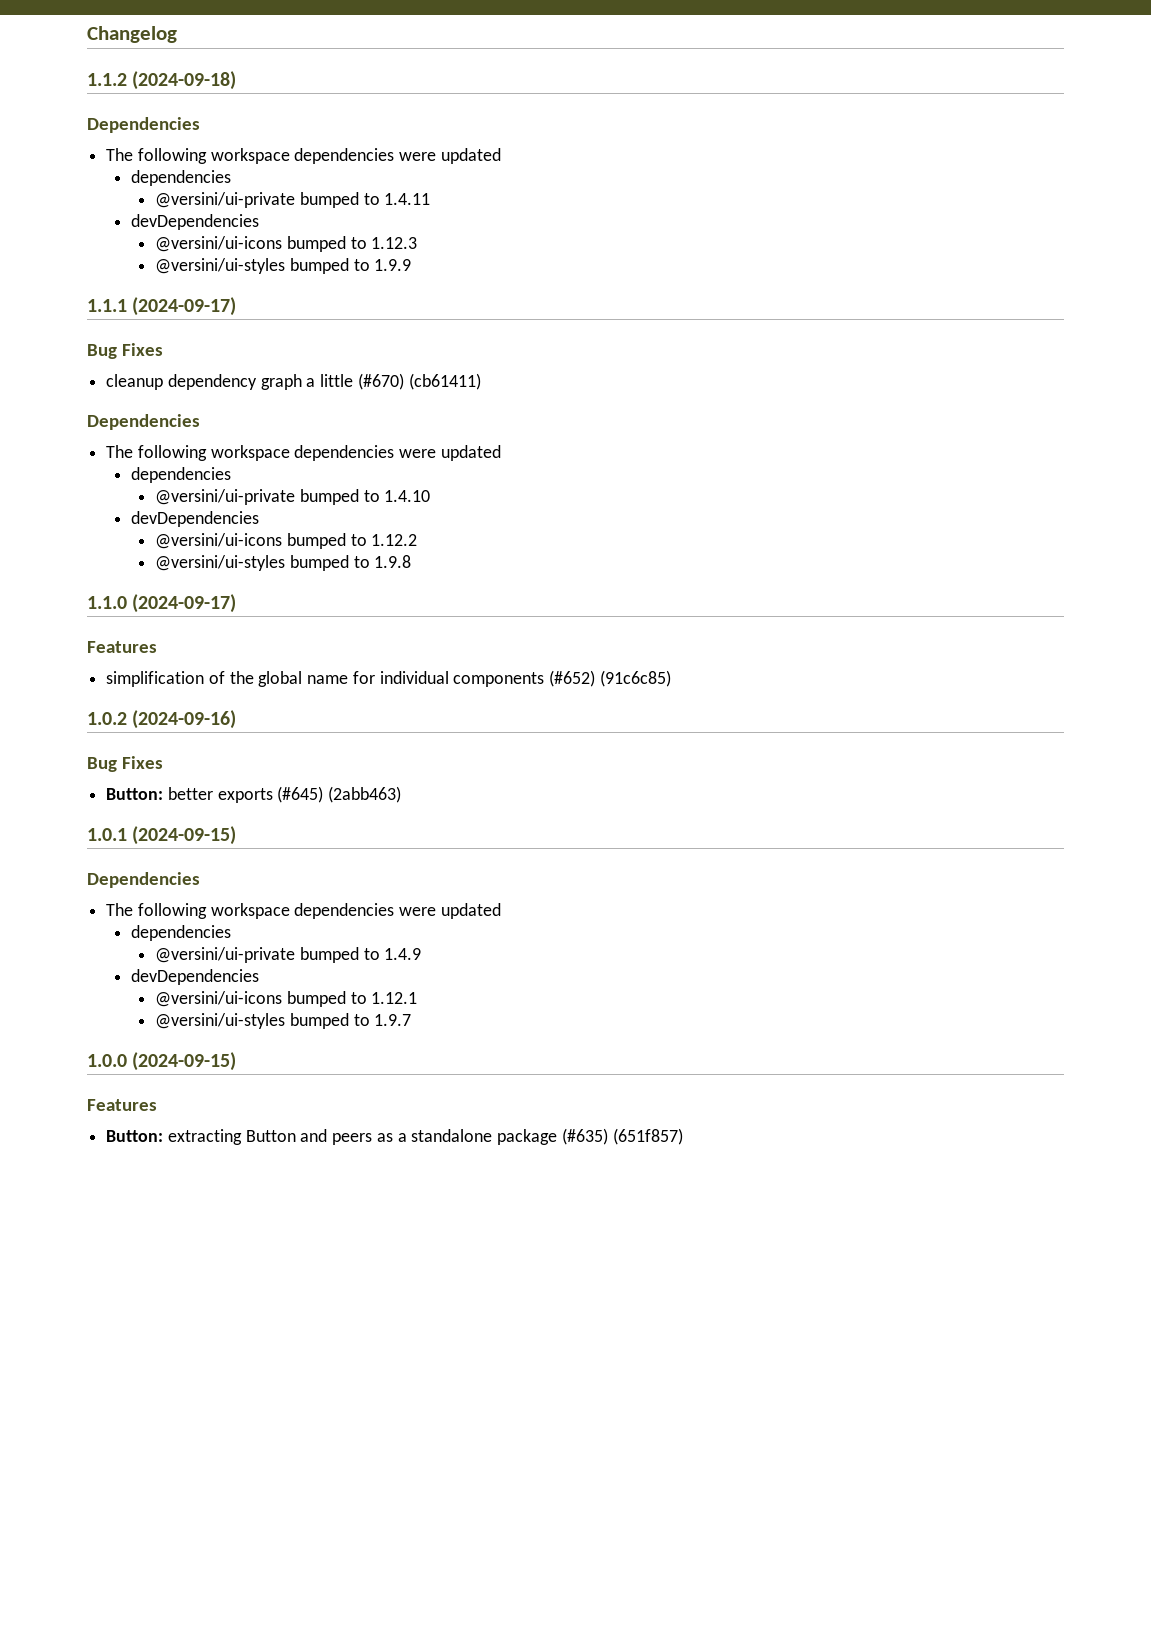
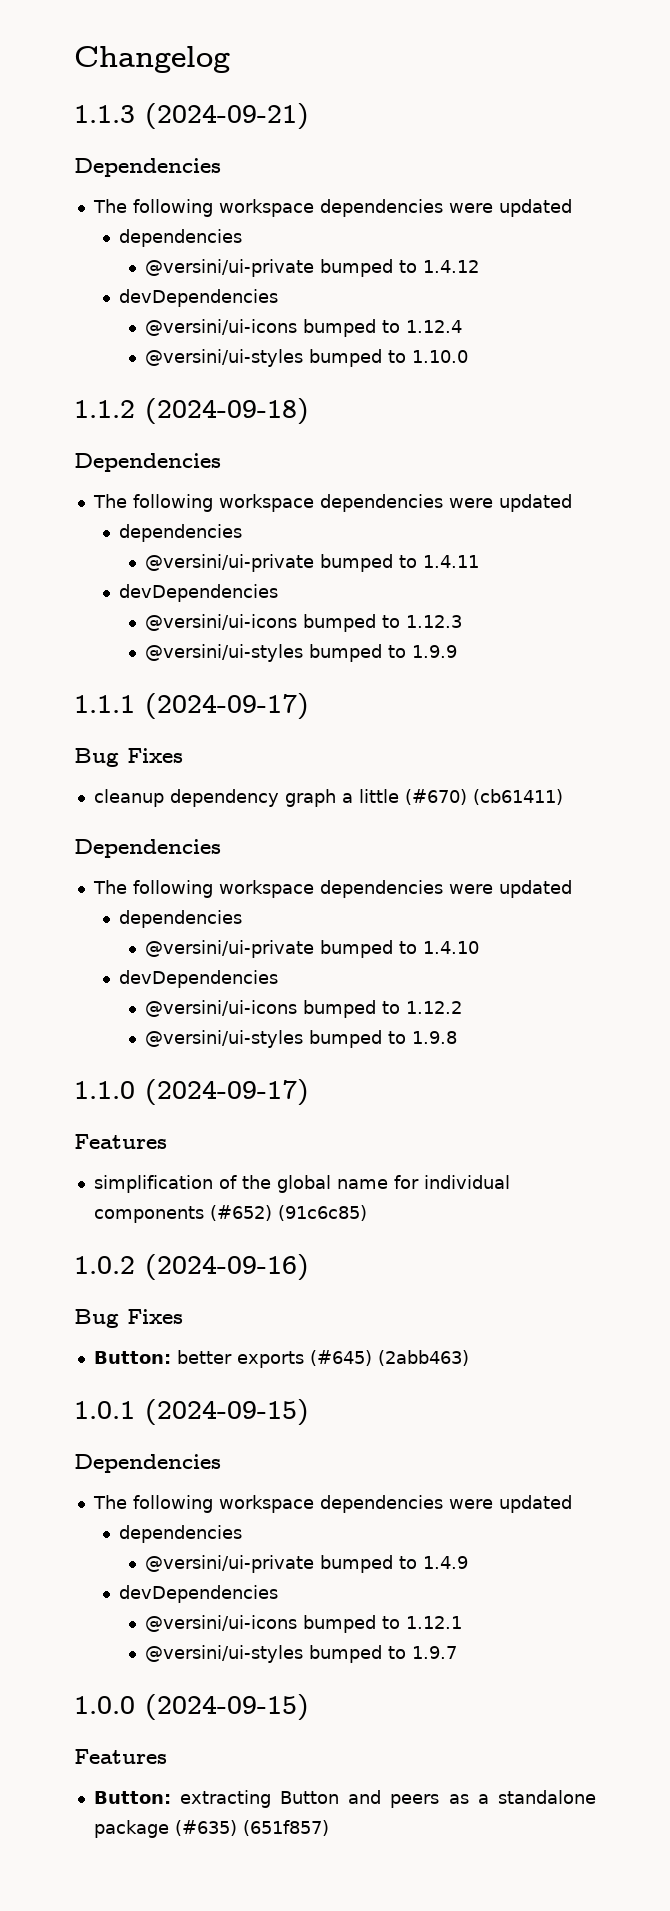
(177, 34) none -> [74,103,309,130] [74,158,221,177] [92,199,572,217] [119,229,243,247] [144,259,479,277] [119,289,279,307] [144,319,462,337] [144,349,468,367] // 1.1.3 (2024-09-21) // Dependencies // The following workspace dependencies were updated // dependencies // @versini/ui-private bumped to 1.4.12 // devDependencies // @versini/ui-icons bumped to 1.12.4 // @versini/ui-styles bumped to 1.10.0

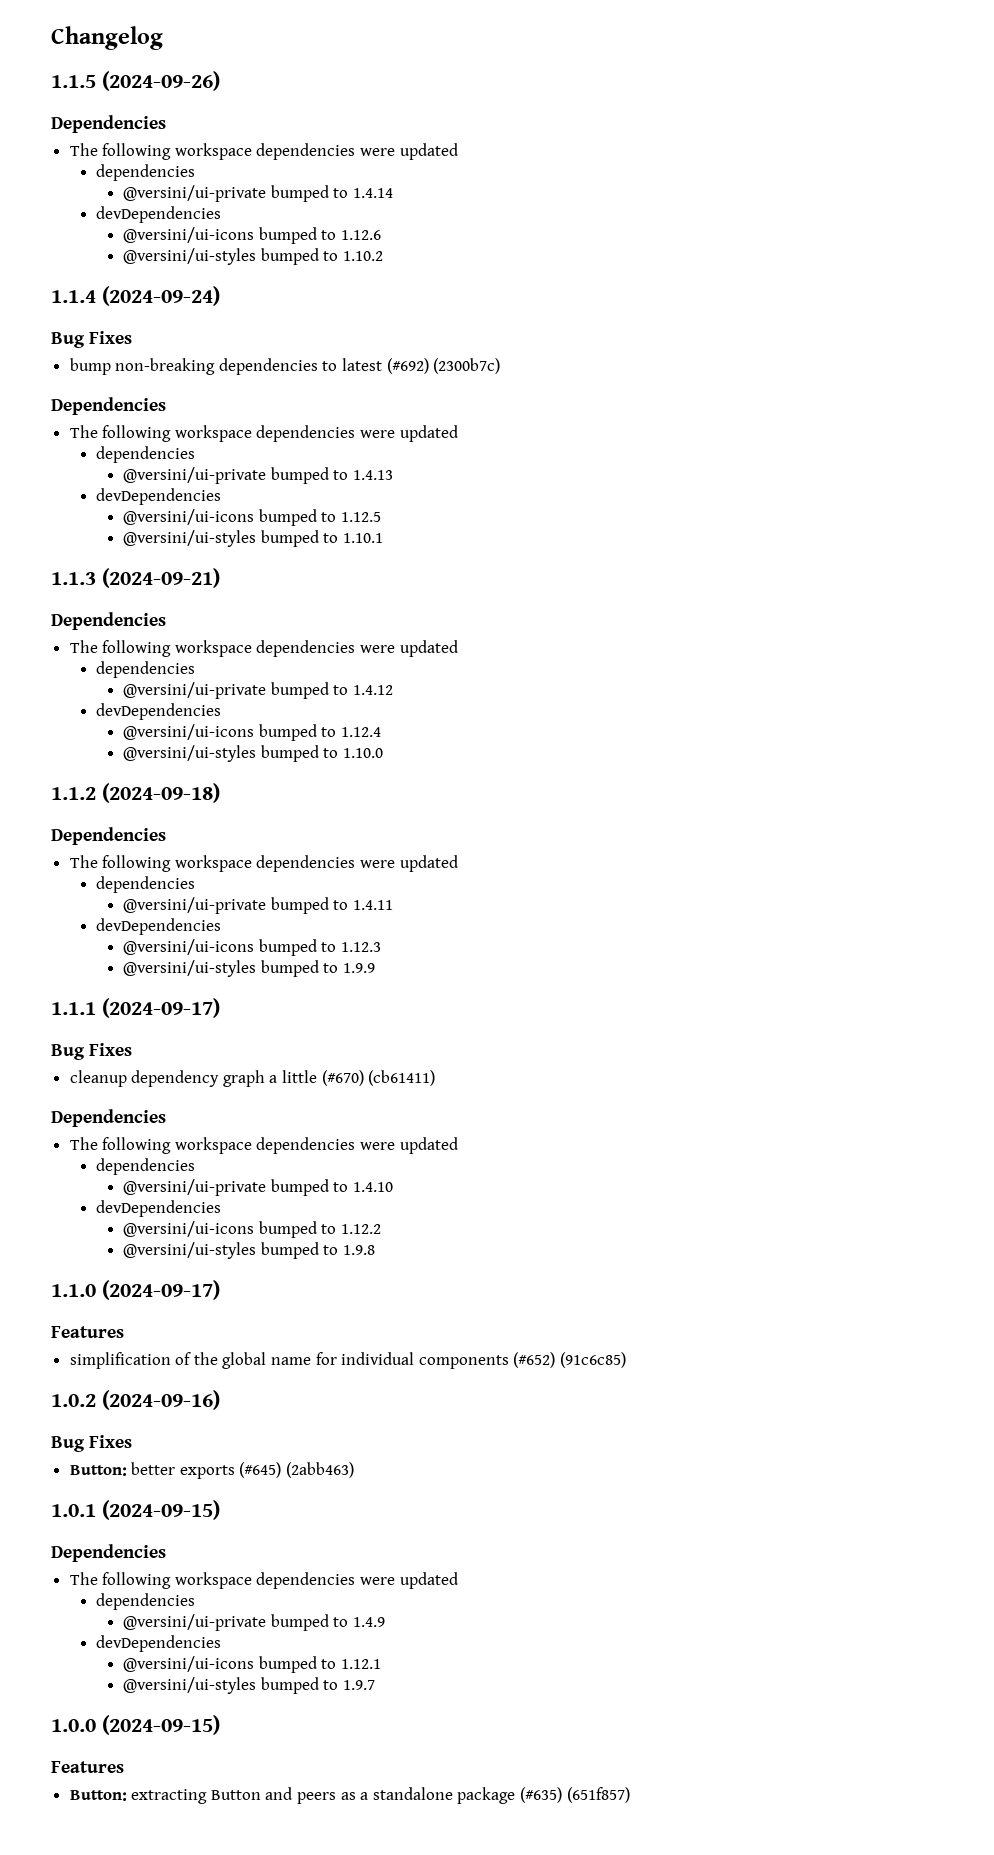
(230, 59) none -> [51,71,220,91] [51,115,166,133] [69,143,458,160] [96,164,196,181] [123,185,394,202] [96,206,222,223] [123,227,382,244] [123,248,384,265] [51,286,220,306] [51,331,133,348] [69,358,501,375] [51,397,166,415] [69,425,458,442] [96,446,196,463] [123,467,394,484] [96,488,222,505] [123,509,382,526] [123,530,384,547] // 1.1.5 (2024-09-26) // Dependencies // The following workspace dependencies were updated // dependencies // @versini/ui-private bumped to 1.4.14 // devDependencies // @versini/ui-icons bumped to 1.12.6 // @versini/ui-styles bumped to 1.10.2 // 1.1.4 (2024-09-24) // Bug Fixes // bump non-breaking dependencies to latest (#692) (2300b7c) // Dependencies // The following workspace dependencies were updated // dependencies // @versini/ui-private bumped to 1.4.13 // devDependencies // @versini/ui-icons bumped to 1.12.5 // @versini/ui-styles bumped to 1.10.1

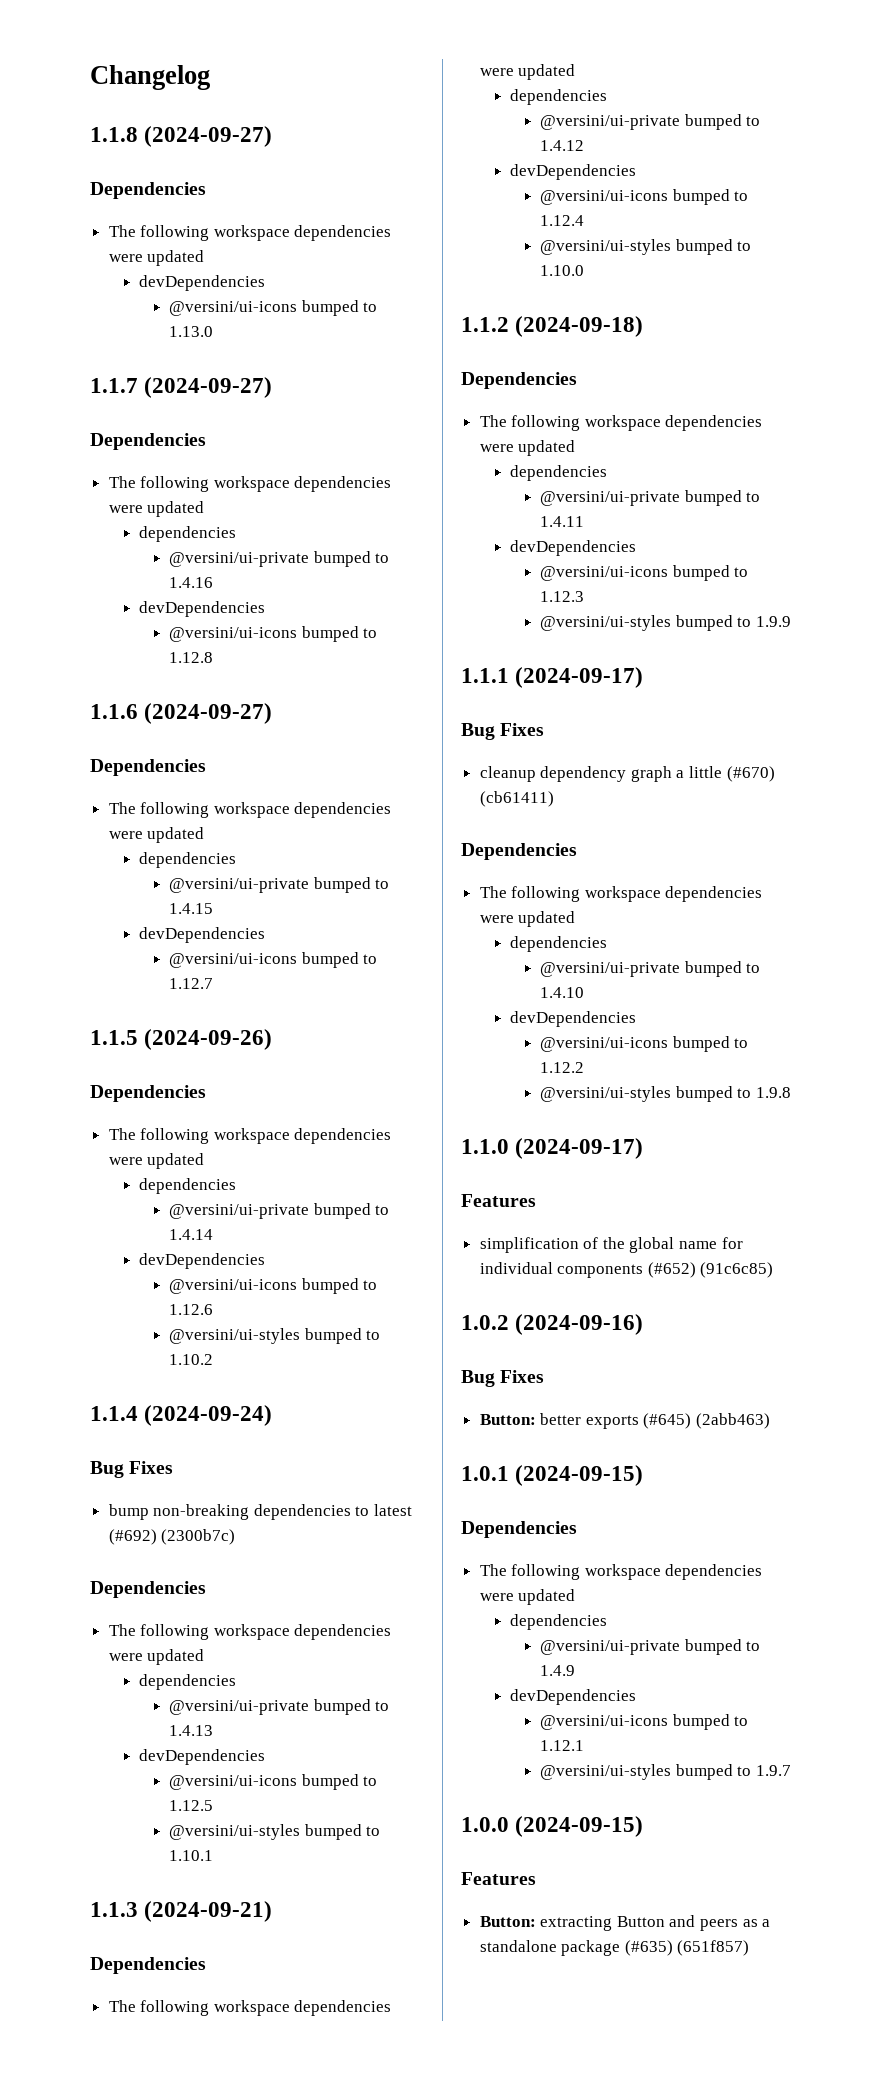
(163, 38) none -> [90,126,273,147] [90,182,206,199] [108,225,392,241] [108,250,205,266] [138,275,265,291] [168,300,378,316] [168,326,213,337] [90,377,273,398] [90,433,206,450] [108,476,392,492] [108,501,205,517] [138,526,236,542] [168,551,390,567] [168,577,213,588] [138,601,265,617] [168,626,378,642] [168,652,213,663] [90,703,273,724] [90,759,206,776] [108,802,392,818] [108,827,205,843] [138,852,236,868] [168,877,390,893] [168,903,213,914] [138,927,265,943] [168,952,378,968] [168,978,213,989] // 1.1.8 (2024-09-27) // Dependencies // The following workspace dependencies were updated // devDependencies // @versini/ui-icons bumped to 1.13.0 // 1.1.7 (2024-09-27) // Dependencies // The following workspace dependencies were updated // dependencies // @versini/ui-private bumped to 1.4.16 // devDependencies // @versini/ui-icons bumped to 1.12.8 // 1.1.6 (2024-09-27) // Dependencies // The following workspace dependencies were updated // dependencies // @versini/ui-private bumped to 1.4.15 // devDependencies // @versini/ui-icons bumped to 1.12.7

